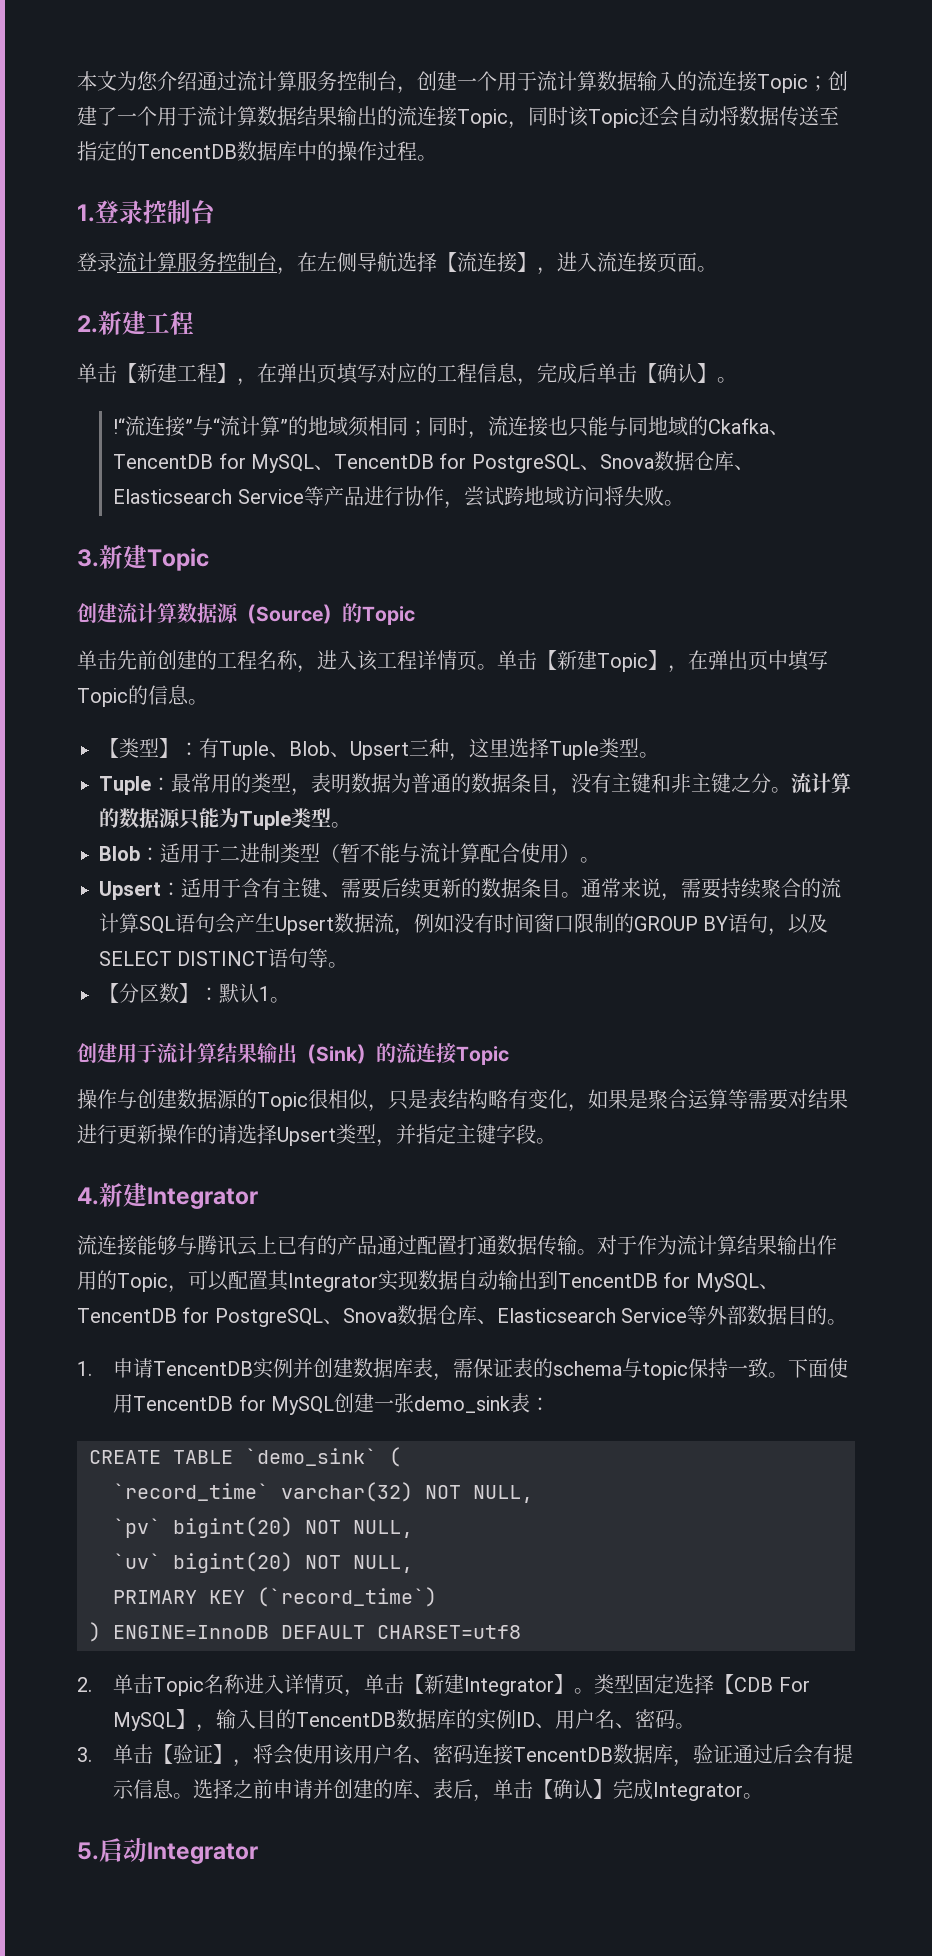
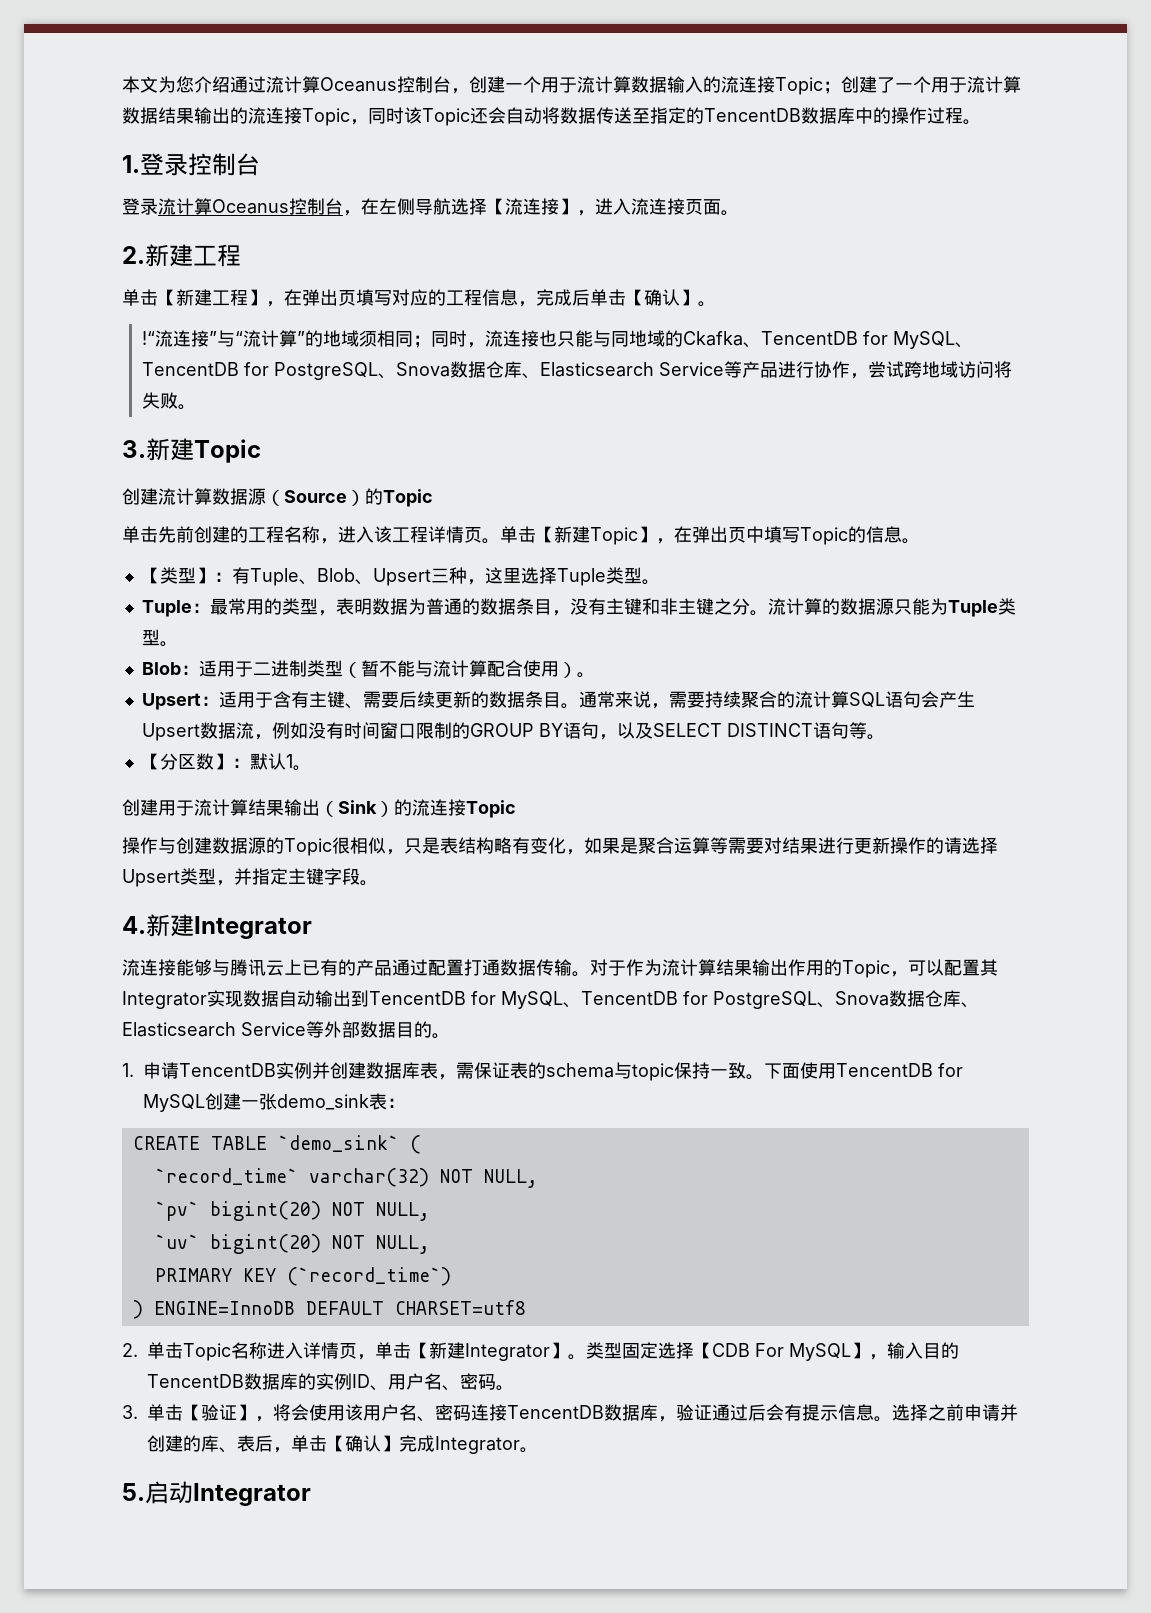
[297,71,337,91] 服务 -> [320,77,397,92] Oceanus
[177,252,217,272] 服务 -> [212,199,289,214] Oceanus

